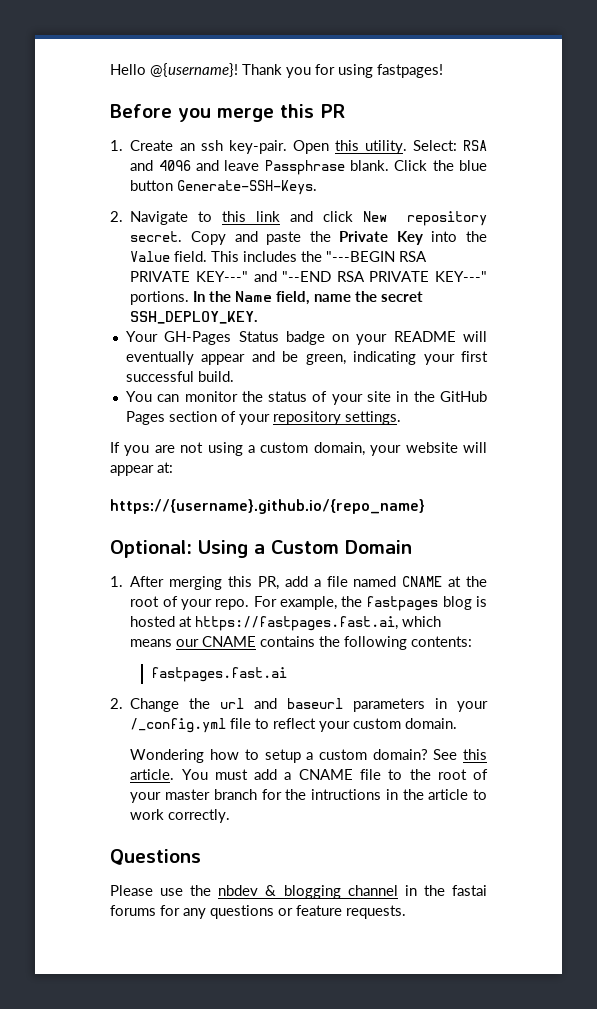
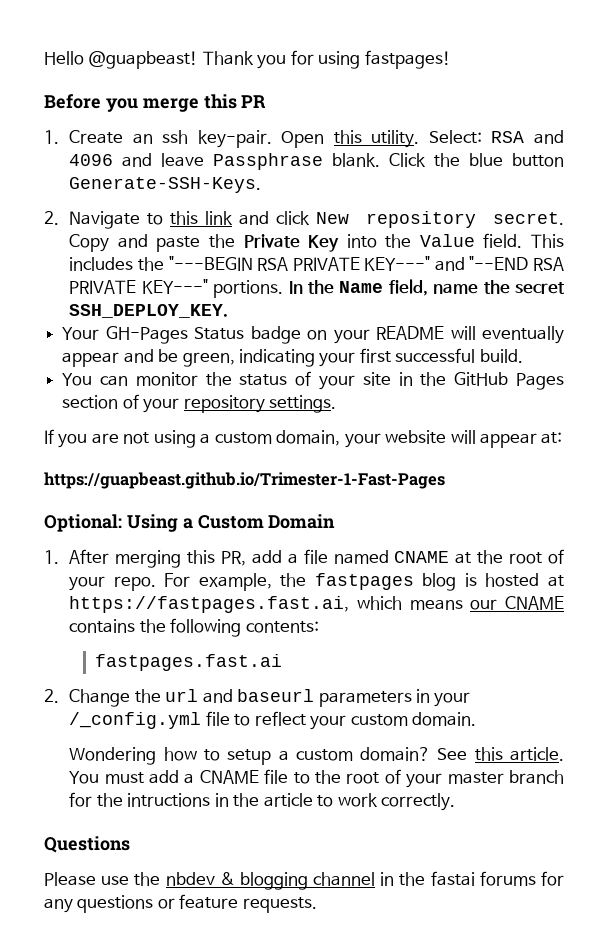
[150,63,238,77] @{username}! -> [88,51,199,69] @guapbeast!
[110,499,425,514] https://{username}.github.io/{repo_name} -> [44,472,445,489] https://guapbeast.github.io/Trimester-1-Fast-Pages

